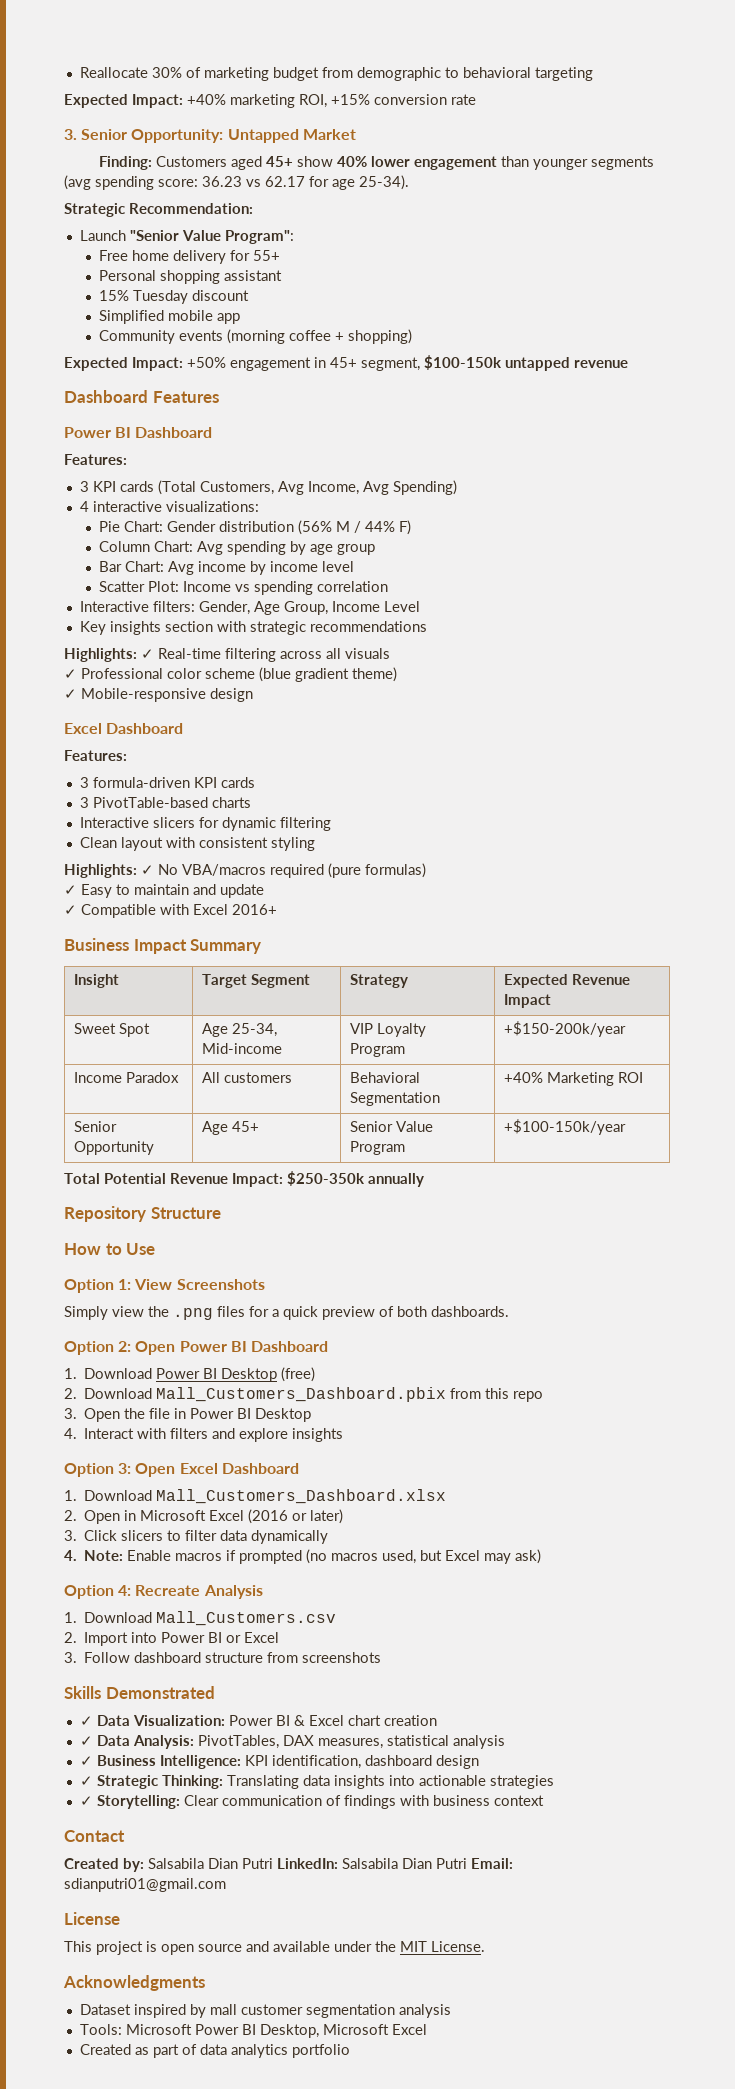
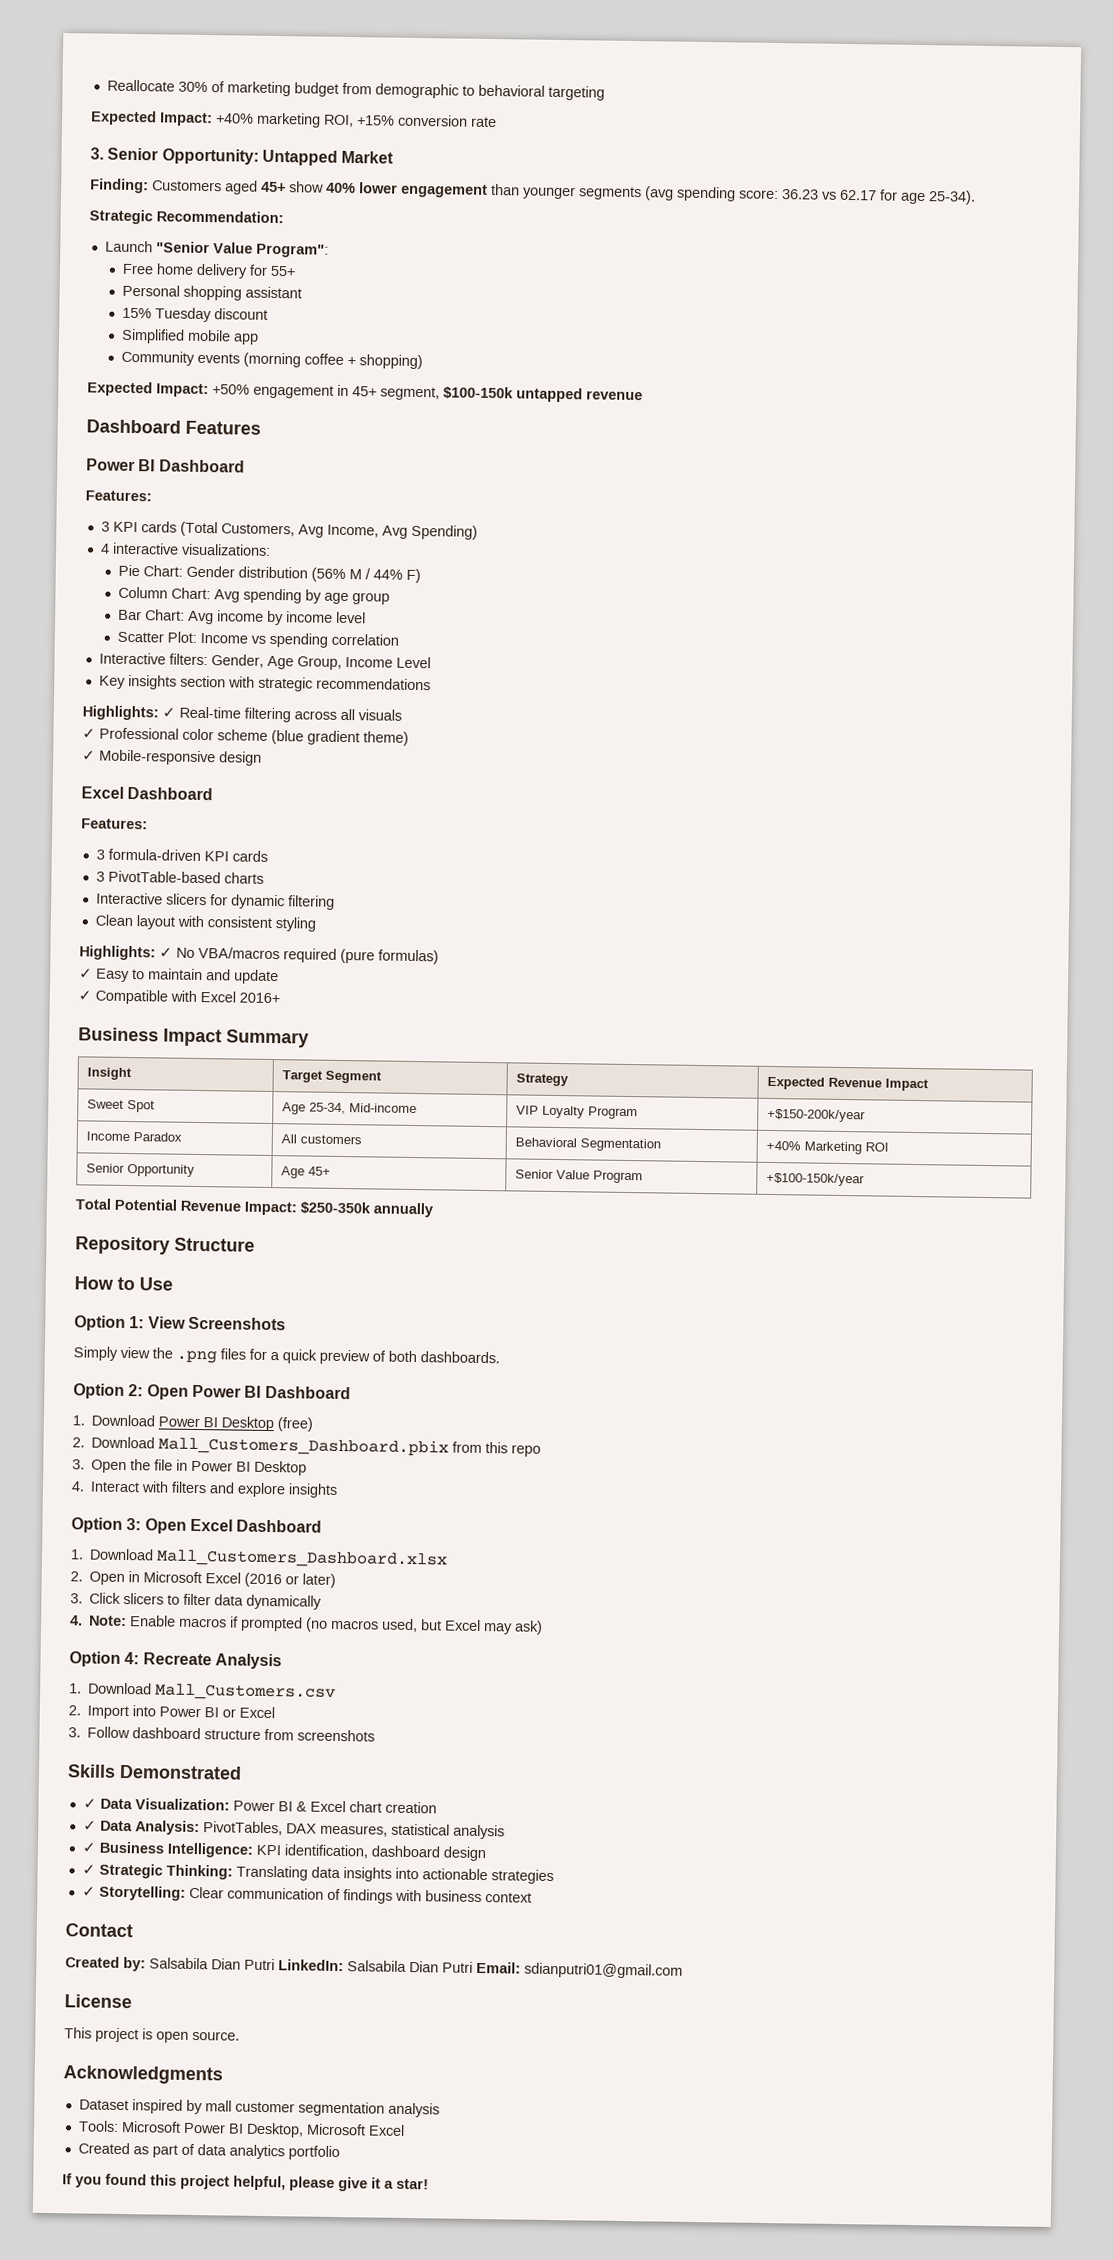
[198,1941,485,1952] source and available under the MIT License. -> [192,2030,240,2041] source.
(350, 2051) none -> [62,2173,429,2192] // If you found this project helpful, please give it a star!

